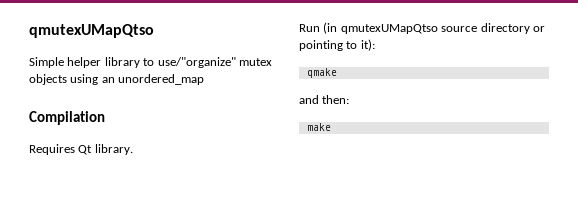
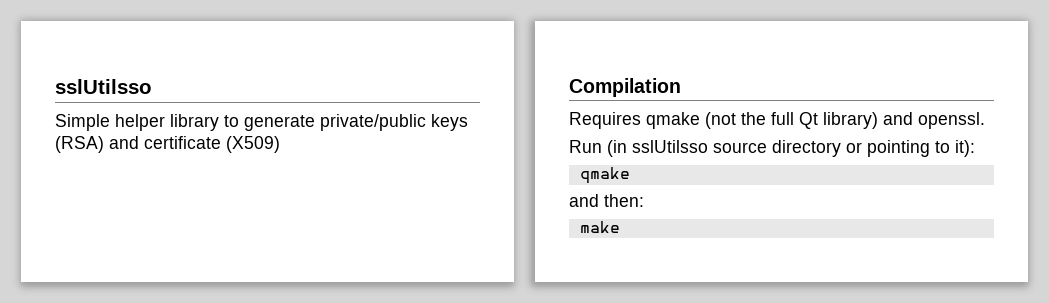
[29,24,154,38] qmutexUMapQtso -> [55,79,152,94] sslUtilsso
[157,57,272,68] [29,74,205,85] [29,111,105,125] [29,144,133,155] use/"organize" mutex objects using an unordered_map // Compilation // Requires Qt library. -> [244,114,468,131] [55,136,280,153] [569,78,681,97] [569,112,985,129] generate private/public keys (RSA) and certificate (X509) // Compilation // Requires qmake (not the full Qt library) and openssl.
[340,24,438,34] qmutexUMapQtso -> [632,140,708,153] sslUtilsso

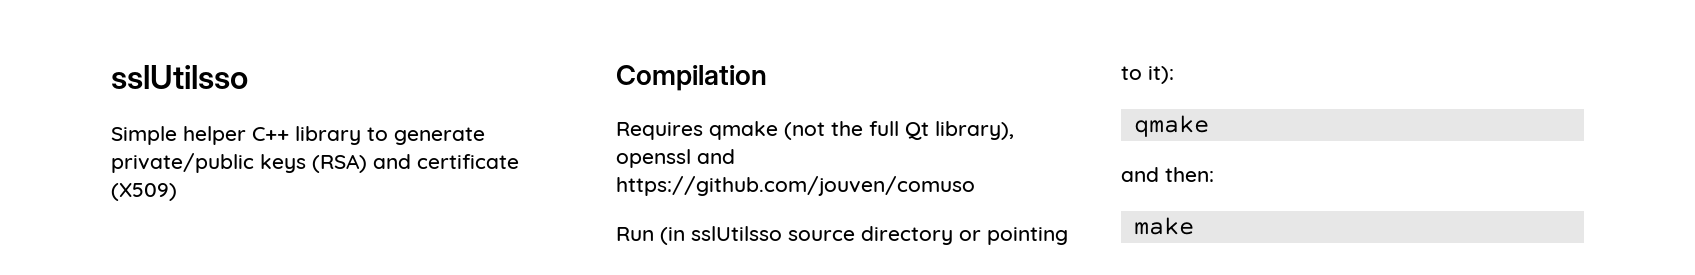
(165, 122) none -> [252,127,289,141] C++
[823,112,985,129] library) and openssl. -> [935,121,1014,140] [616,149,735,168] [616,176,975,196] library), openssl and https://github.com/jouven/comuso

